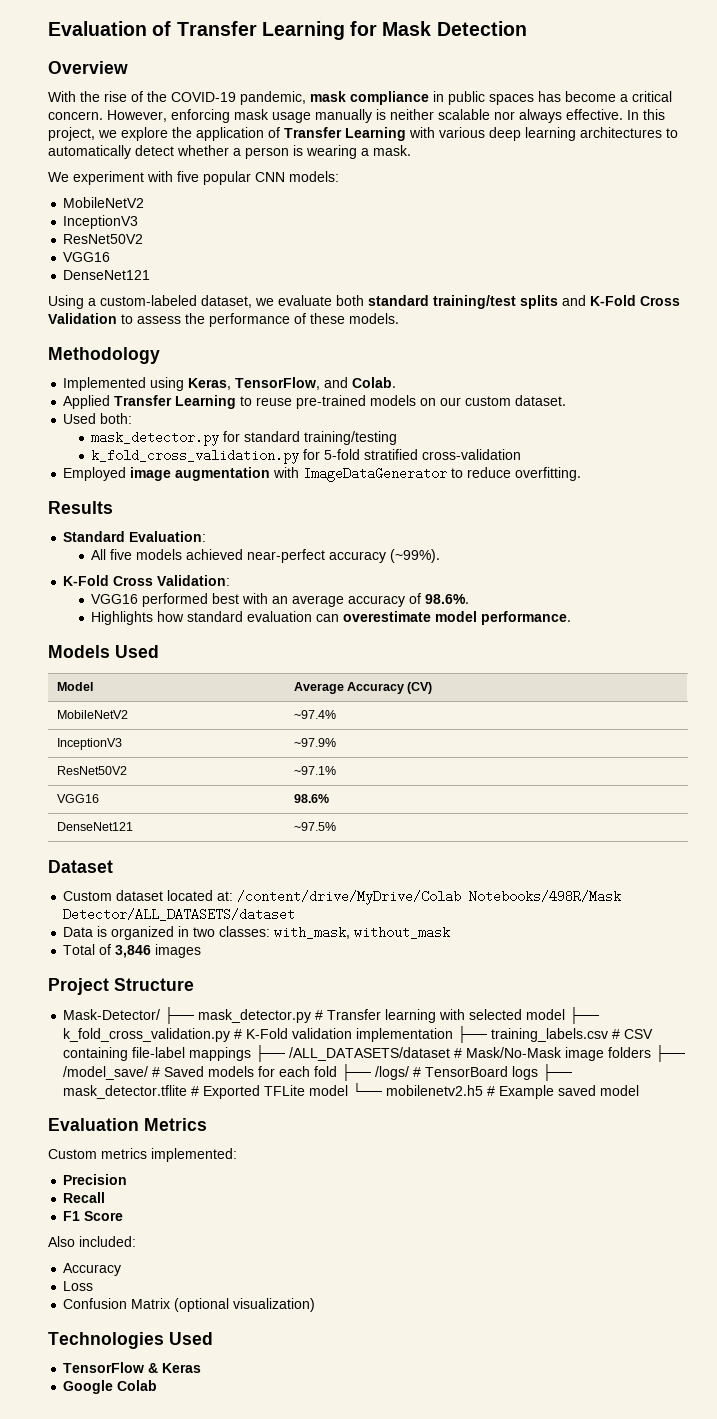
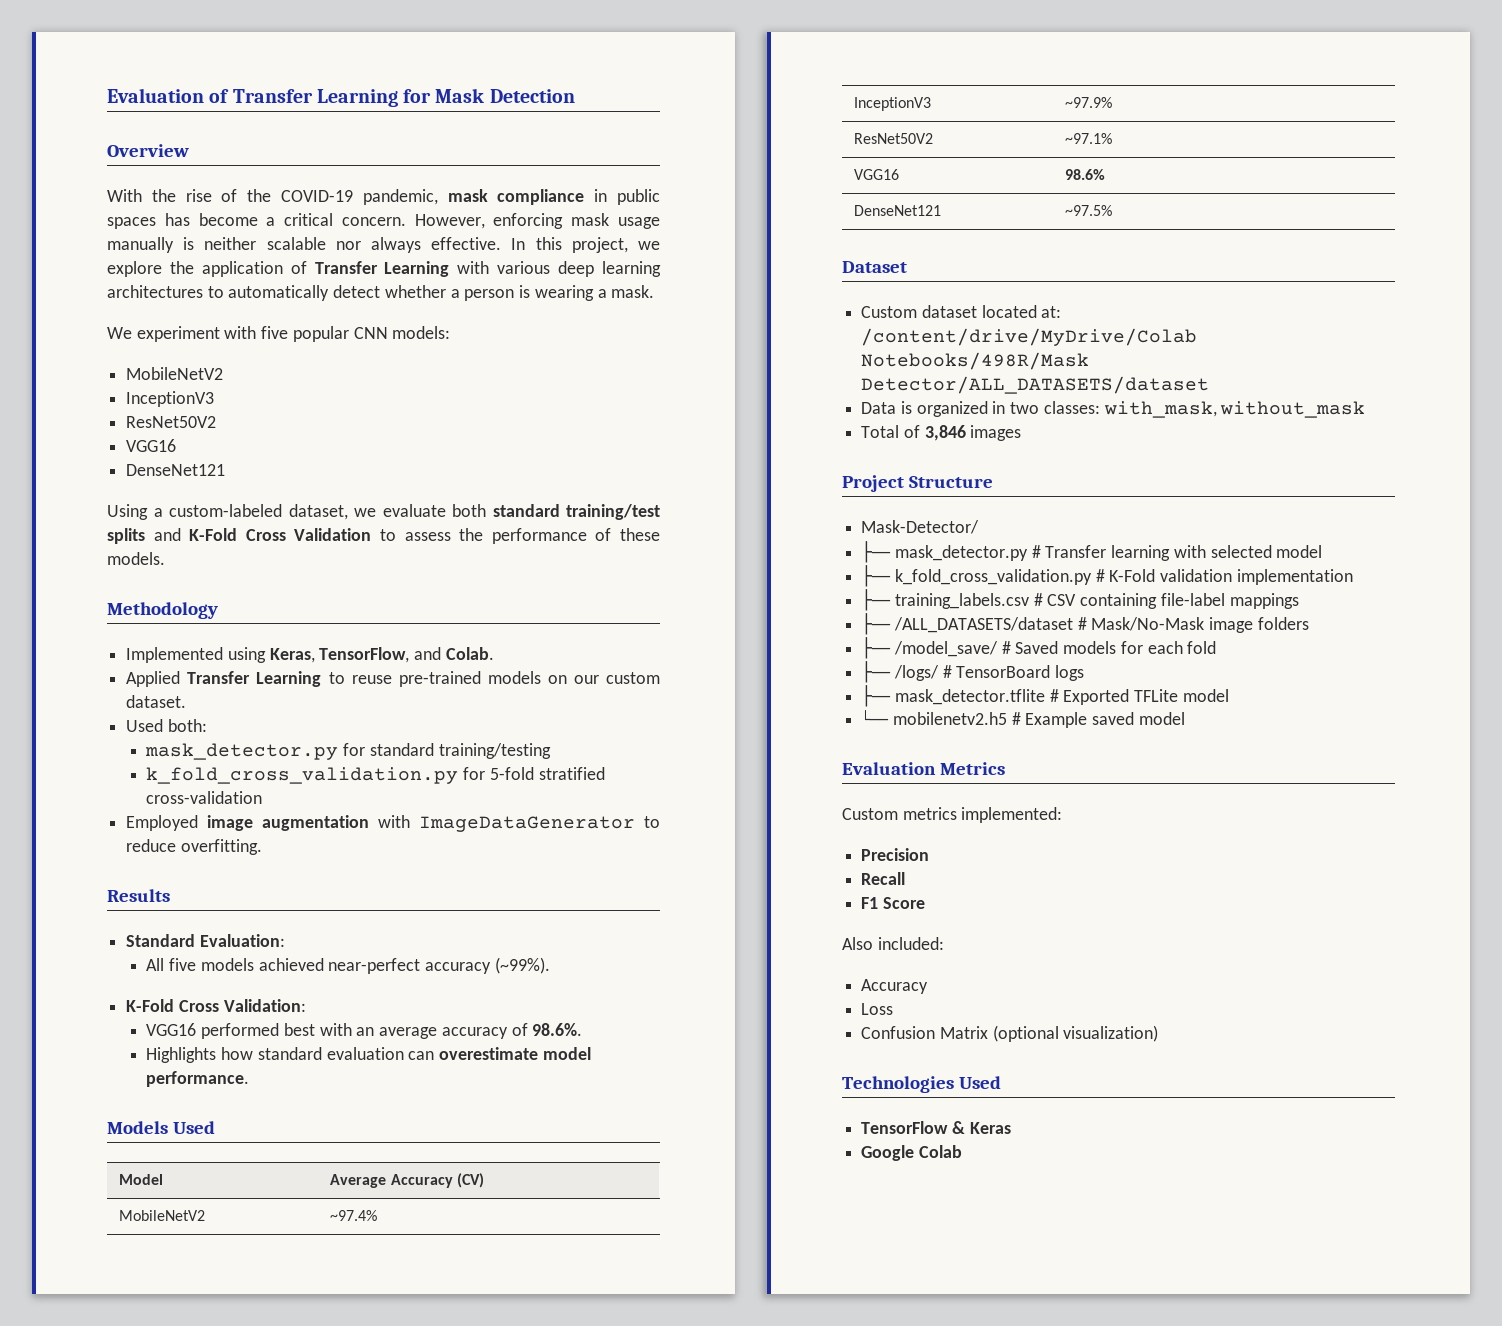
(161, 1014) none -> (980, 527) //
(566, 1014) none -> (1323, 551) //
(454, 1035) none -> (1353, 577) //
(252, 1054) none -> (1299, 601) //
(652, 1052) none -> (1309, 623) //
(338, 1071) none -> (1217, 647) //
(539, 1073) none -> (1085, 673) //
(349, 1090) none -> (1229, 695) //

